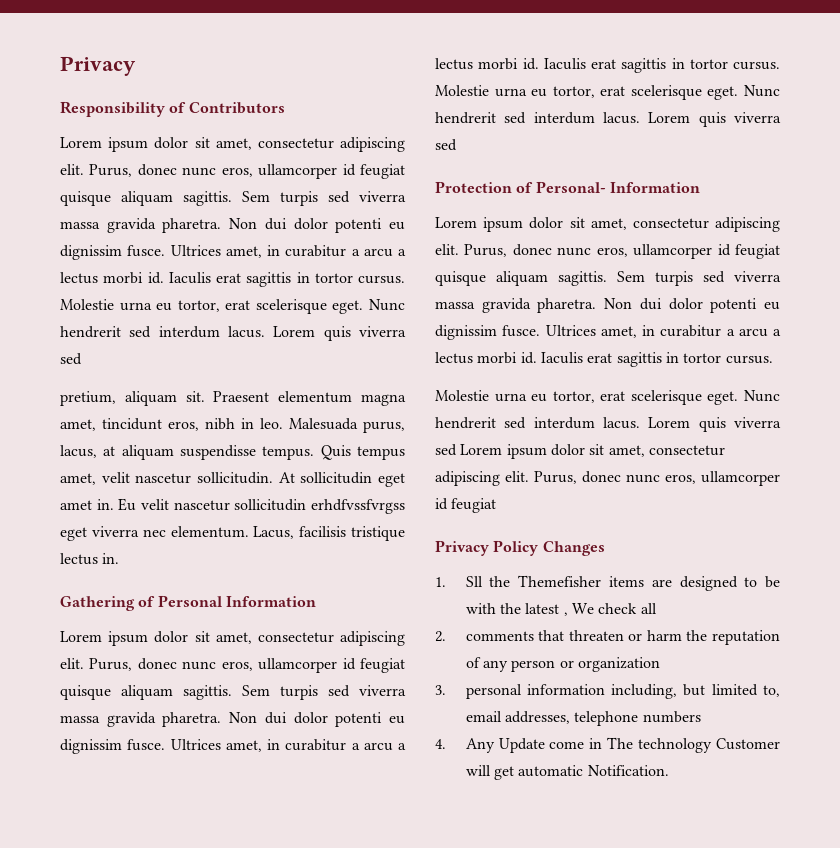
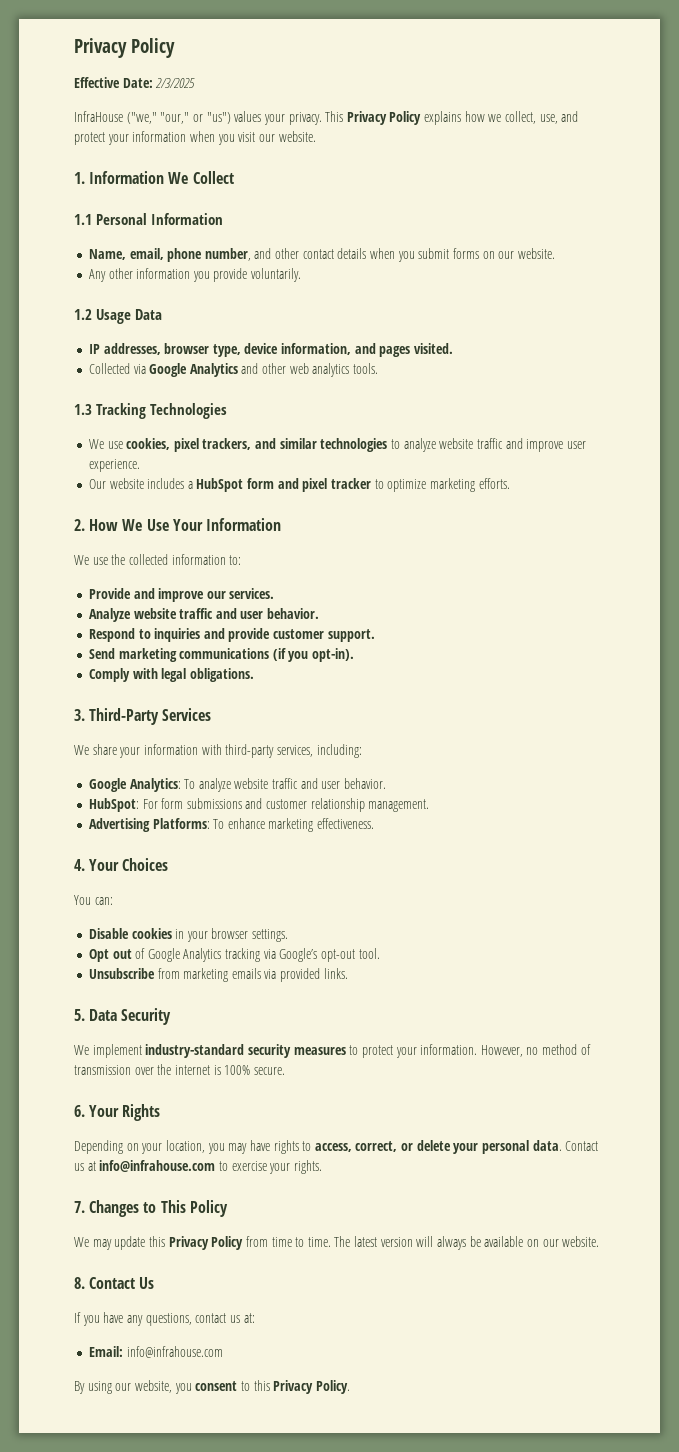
[60,56,136,76] [60,101,285,117] [60,137,406,152] [60,164,405,179] [60,191,406,206] [60,218,406,233] [60,245,406,260] [60,272,405,287] [60,299,405,314] [60,326,406,341] [60,353,82,365] [60,391,406,406] [60,418,405,433] [60,445,405,460] [60,472,406,487] [60,498,406,514] [60,526,405,541] [60,553,120,565] [60,595,316,611] [60,631,406,646] [60,658,405,673] [60,685,406,700] [60,712,406,727] [60,739,406,754] [435,58,780,73] [435,85,780,100] [435,112,781,127] [435,139,457,151] [435,181,700,193] [435,217,780,232] [435,244,780,259] [435,271,781,286] [435,298,780,313] [435,325,781,340] [435,352,773,367] [435,390,780,405] [435,417,781,432] [435,444,725,459] [435,471,780,486] [435,498,497,513] [435,540,605,556] [435,575,780,591] [465,603,657,616] [435,630,780,645] [465,657,661,672] [435,684,781,699] [465,711,701,726] [435,737,781,753] [465,765,669,780] Privacy // Responsibility of Contributors // Lorem ipsum dolor sit amet, consectetur adipiscing elit. Purus, donec nunc eros, ullamcorper id feugiat quisque aliquam sagittis. Sem turpis sed viverra massa gravida pharetra. Non dui dolor potenti eu dignissim fusce. Ultrices amet, in curabitur a arcu a lectus morbi id. Iaculis erat sagittis in tortor cursus. Molestie urna eu tortor, erat scelerisque eget. Nunc hendrerit sed interdum lacus. Lorem quis viverra sed // pretium, aliquam sit. Praesent elementum magna amet, tincidunt eros, nibh in leo. Malesuada purus, lacus, at aliquam suspendisse tempus. Quis tempus amet, velit nascetur sollicitudin. At sollicitudin eget amet in. Eu velit nascetur sollicitudin erhdfvssfvrgss eget viverra nec elementum. Lacus, facilisis tristique lectus in. // Gathering of Personal Information // Lorem ipsum dolor sit amet, consectetur adipiscing elit. Purus, donec nunc eros, ullamcorper id feugiat quisque aliquam sagittis. Sem turpis sed viverra massa gravida pharetra. Non dui dolor potenti eu dignissim fusce. Ultrices amet, in curabitur a arcu a lectus morbi id. Iaculis erat sagittis in tortor cursus. Molestie urna eu tortor, erat scelerisque eget. Nunc hendrerit sed interdum lacus. Lorem quis viverra sed // Protection of Personal- Information // Lorem ipsum dolor sit amet, consectetur adipiscing elit. Purus, donec nunc eros, ullamcorper id feugiat quisque aliquam sagittis. Sem turpis sed viverra massa gravida pharetra. Non dui dolor potenti eu dignissim fusce. Ultrices amet, in curabitur a arcu a lectus morbi id. Iaculis erat sagittis in tortor cursus. // Molestie urna eu tortor, erat scelerisque eget. Nunc hendrerit sed interdum lacus. Lorem quis viverra sed Lorem ipsum dolor sit amet, consectetur adipiscing elit. Purus, donec nunc eros, ullamcorper id feugiat // Privacy Policy Changes // 1. Sll the Themefisher items are designed to be with the latest , We check all // 2. comments that threaten or harm the reputation of any person or organization // 3. personal information including, but limited to, email addresses, telephone numbers // 4. Any Update come in The technology Customer will get automatic Notification. -> [74,38,175,58] [74,77,196,88] [74,111,579,125] [74,131,316,145] [74,171,234,184] [74,213,223,225] [88,248,555,262] [88,268,302,282] [74,309,162,324] [88,343,454,357] [88,363,379,377] [74,403,227,419] [88,438,586,452] [88,459,140,472] [88,478,510,492] [74,518,281,531] [74,554,242,565] [88,588,275,602] [88,608,320,622] [88,628,375,642] [88,648,355,662] [88,668,254,682] [74,708,212,725] [74,744,362,758] [88,778,386,792] [88,798,430,812] [88,818,375,832] [74,858,169,871] [74,895,113,905] [88,928,289,942] [88,948,380,962] [88,968,348,982] [74,1008,172,1025] [74,1044,591,1058] [74,1064,285,1075] [74,1104,161,1121] [74,1140,599,1154] [74,1160,322,1174] [74,1200,228,1217] [74,1236,600,1250] [74,1277,155,1289] [74,1312,255,1326] [88,1346,223,1358] [74,1380,350,1394] Privacy Policy // Effective Date: 2/3/2025 // InfraHouse ("we," "our," or "us") values your privacy. This Privacy Policy explains how we collect, use, and protect your information when you visit our website. // 1. Information We Collect // 1.1 Personal Information // Name, email, phone number, and other contact details when you submit forms on our website. // Any other information you provide voluntarily. // 1.2 Usage Data // IP addresses, browser type, device information, and pages visited. // Collected via Google Analytics and other web analytics tools. // 1.3 Tracking Technologies // We use cookies, pixel trackers, and similar technologies to analyze website traffic and improve user experience. // Our website includes a HubSpot form and pixel tracker to optimize marketing efforts. // 2. How We Use Your Information // We use the collected information to: // Provide and improve our services. // Analyze website traffic and user behavior. // Respond to inquiries and provide customer support. // Send marketing communications (if you opt-in). // Comply with legal obligations. // 3. Third-Party Services // We share your information with third-party services, including: // Google Analytics: To analyze website traffic and user behavior. // HubSpot: For form submissions and customer relationship management. // Advertising Platforms: To enhance marketing effectiveness. // 4. Your Choices // You can: // Disable cookies in your browser settings. // Opt out of Google Analytics tracking via Google’s opt-out tool. // Unsubscribe from marketing emails via provided links. // 5. Data Security // We implement industry-standard security measures to protect your information. However, no method of transmission over the internet is 100% secure. // 6. Your Rights // Depending on your location, you may have rights to access, correct, or delete your personal data. Contact us at info@infrahouse.com to exercise your rights. // 7. Changes to This Policy // We may update this Privacy Policy from time to time. The latest version will always be available on our website. // 8. Contact Us // If you have any questions, contact us at: // Email: info@infrahouse.com // By using our website, you consent to this Privacy Policy.

